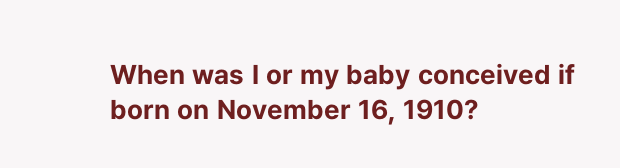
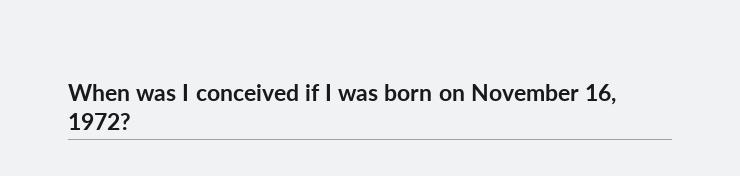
[265,63,576,90] or my baby conceived if -> [195,84,379,101] conceived if I was
[403,99,480,120] 1910? -> [68,113,131,130] 1972?

